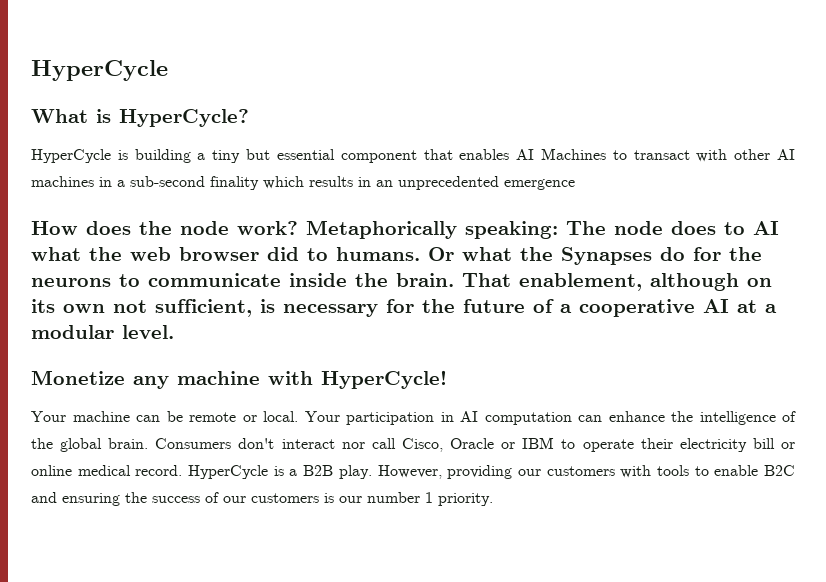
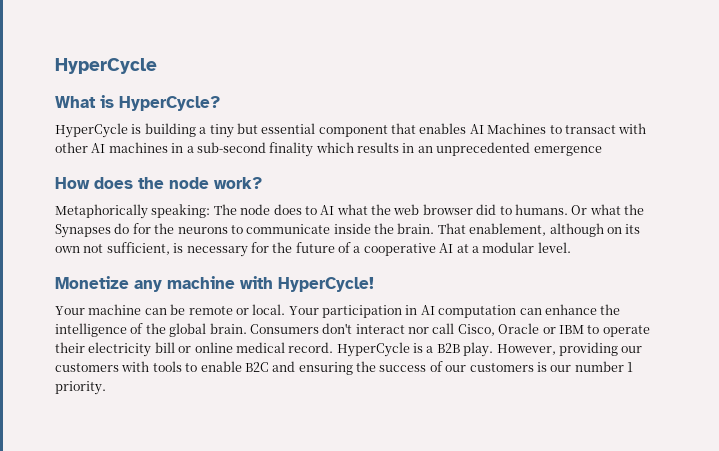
(298, 228) none -> (262, 183) //

